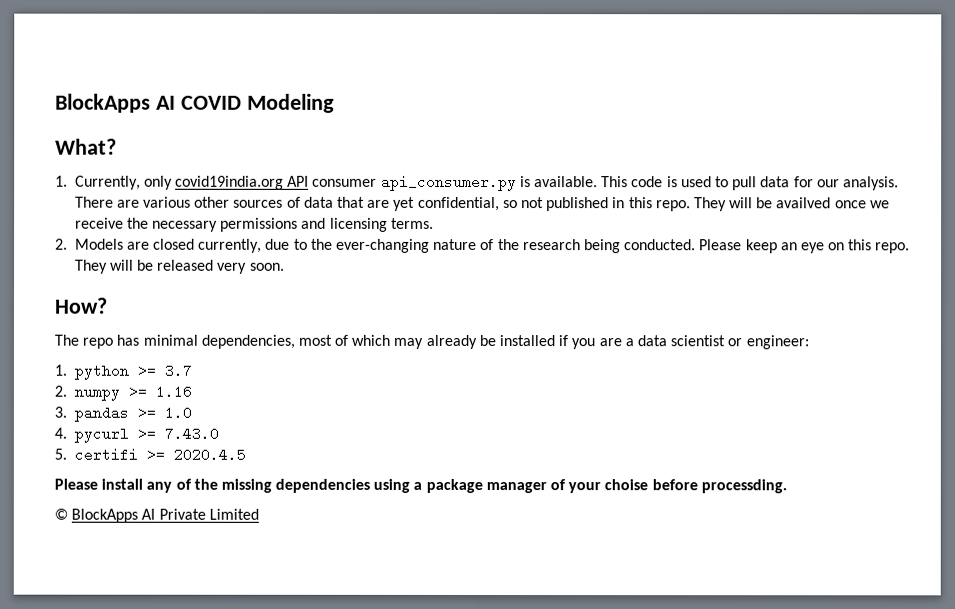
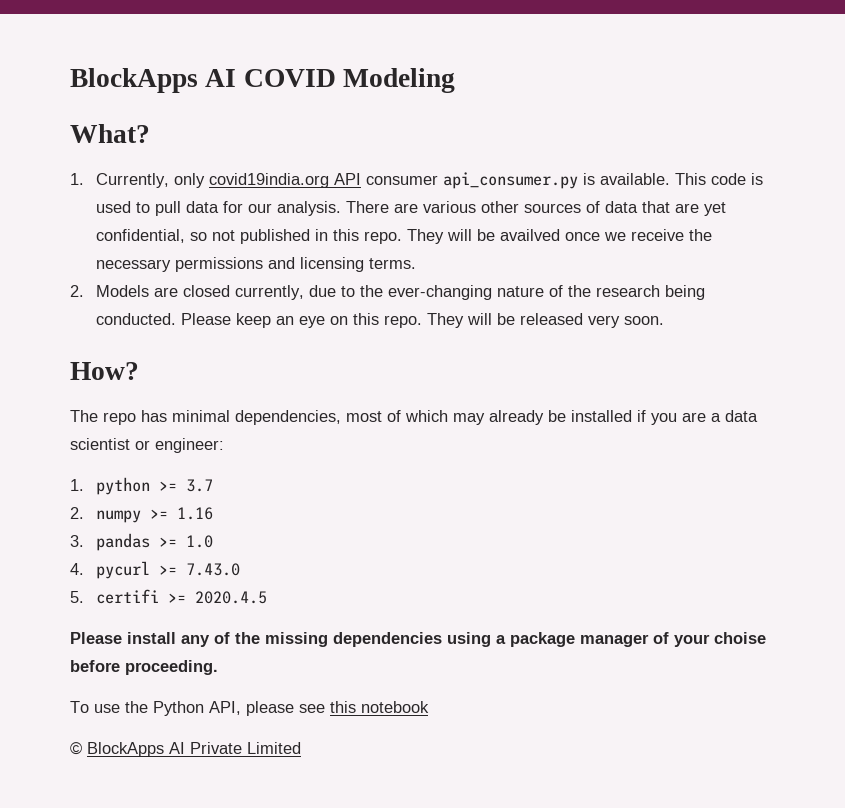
[700,479,787,494] processding. -> [125,660,218,675] [70,701,429,716] proceeding. // To use the Python API, please see this notebook

